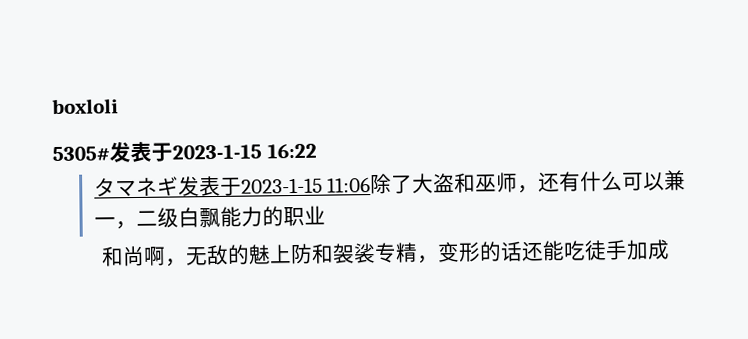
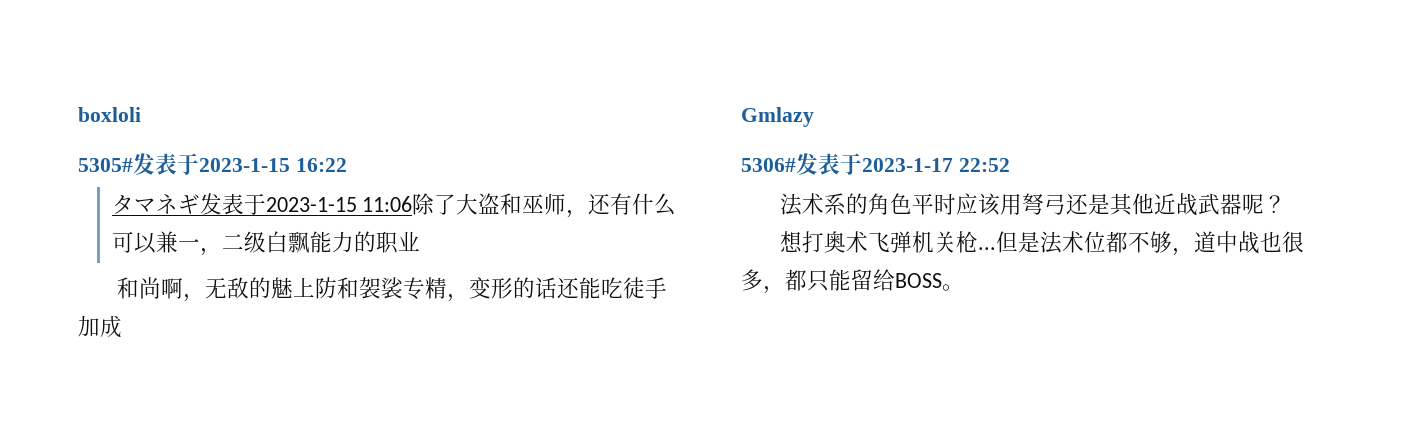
(670, 249) none -> [741,107,814,127] [741,153,1010,175] [779,193,1286,216] [779,231,1304,256] [741,269,964,294] // Gmlazy // 5306#发表于2023-1-17 22:52 // 法术系的角色平时应该用弩弓还是其他近战武器呢？ // 想打奥术飞弹机关枪...但是法术位都不够，道中战也很多，都只能留给BOSS。

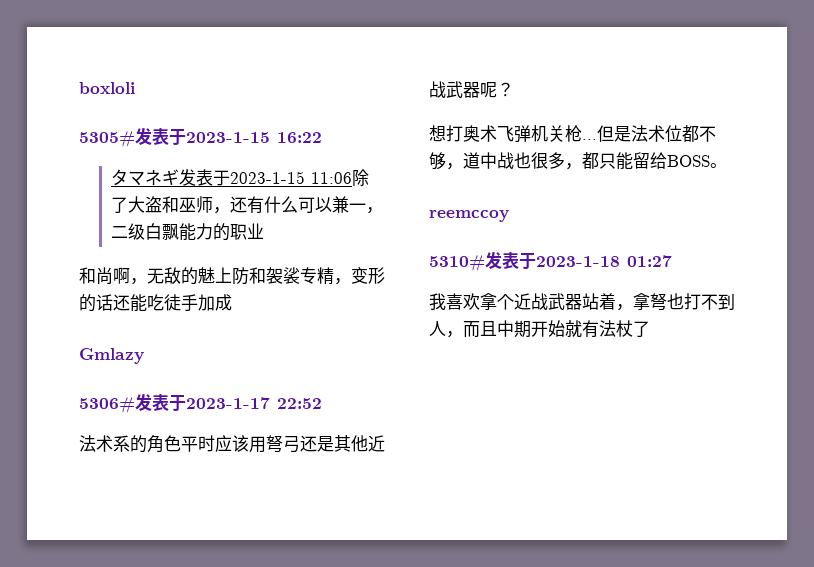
(964, 287) none -> [429,210,509,222] [429,251,672,272] [429,293,735,311] [429,320,650,338] // reemccoy // 5310#发表于2023-1-18 01:27 // 我喜欢拿个近战武器站着，拿弩也打不到人，而且中期开始就有法杖了

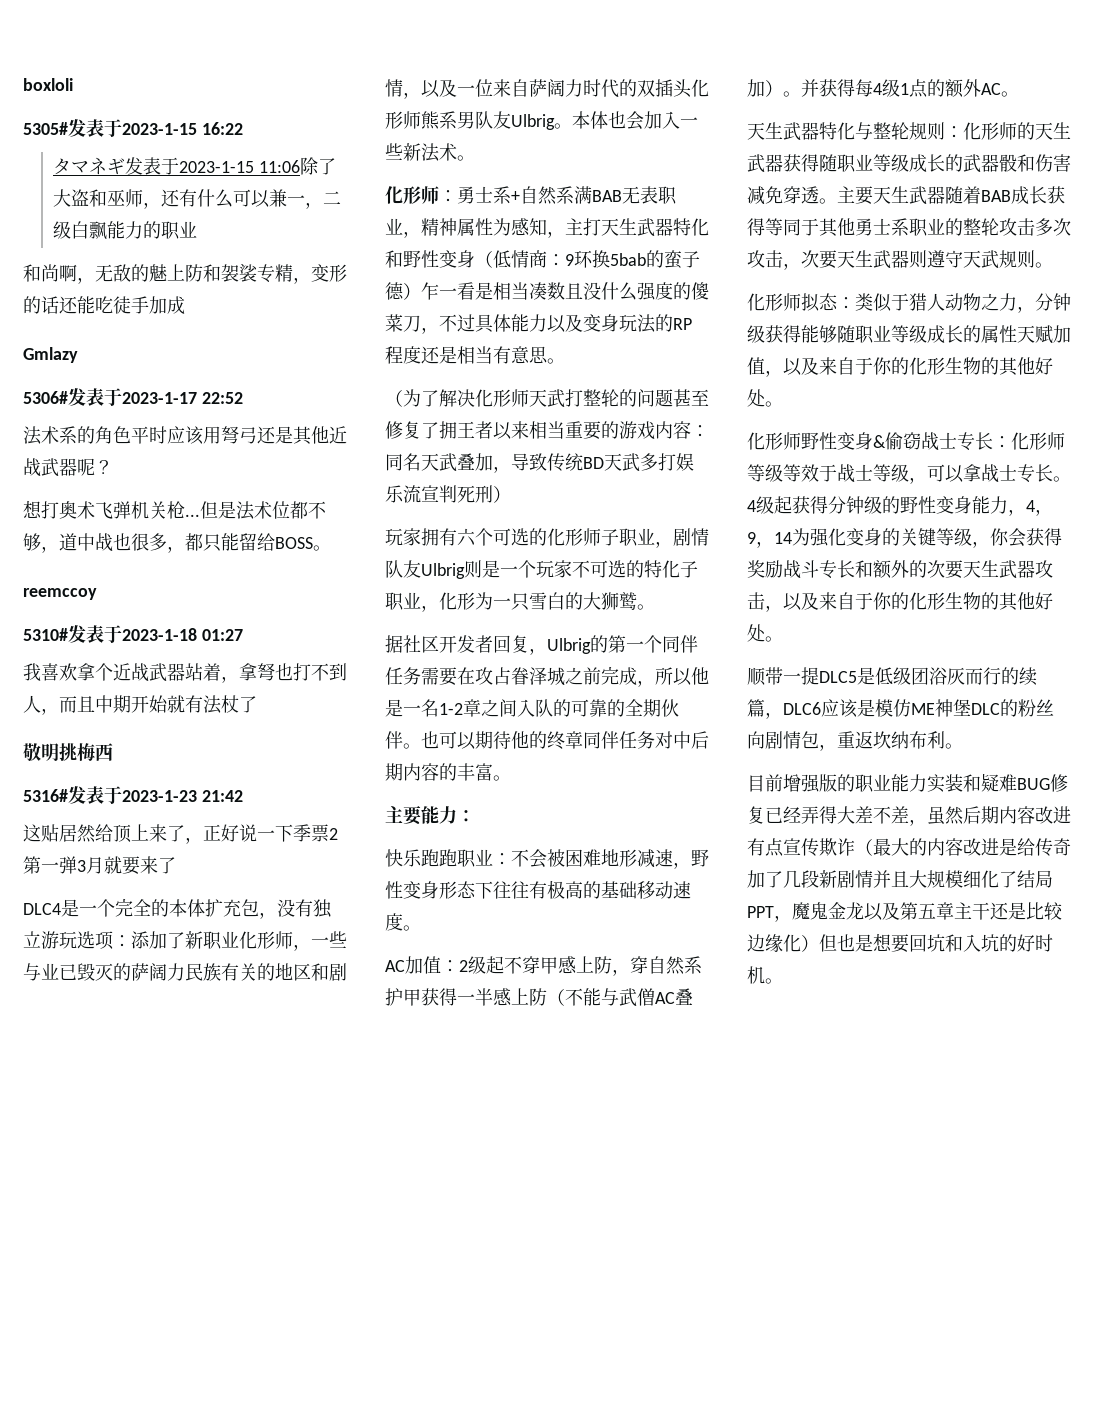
(650, 329) none -> [23,743,113,762] [23,786,243,804] [23,824,338,844] [23,856,176,875] [23,898,332,919] [23,931,347,951] [23,963,347,981] [385,79,709,99] [385,111,698,130] [385,143,475,162] [385,186,677,205] [385,218,709,238] [385,250,700,269] [385,282,709,301] [385,314,692,334] [385,346,565,364] [385,389,709,408] [385,421,709,440] [385,453,694,473] [385,485,511,503] [385,528,709,548] [385,560,698,579] [385,592,655,612] [385,635,698,655] [385,666,709,687] [385,699,679,717] [385,731,709,750] [385,763,511,781] [385,806,475,825] [385,849,709,869] [385,880,691,899] [385,913,421,931] [385,956,702,976] [385,988,693,1007] [747,79,1019,98] [747,122,1071,141] [747,154,1071,173] [747,186,1065,205] [747,218,1071,237] [747,250,1053,270] [747,293,1071,313] [747,325,1071,344] [747,357,1053,377] [747,389,783,407] [747,432,1065,451] [747,464,1071,484] [747,496,1053,516] [747,528,1062,548] [747,560,1053,579] [747,592,1053,612] [747,624,783,642] [747,667,1037,686] [747,699,1054,719] [747,731,963,751] [747,773,1068,793] [747,806,1071,826] [747,838,1071,857] [747,870,1053,888] [747,902,1063,922] [747,933,1053,953] [747,966,783,984] // 敬明挑梅西 // 5316#发表于2023-1-23 21:42 // 这贴居然给顶上来了，正好说一下季票2第一弹3月就要来了 // DLC4是一个完全的本体扩充包，没有独立游玩选项：添加了新职业化形师，一些与业已毁灭的萨阔力民族有关的地区和剧情，以及一位来自萨阔力时代的双插头化形师熊系男队友Ulbrig。本体也会加入一些新法术。 // 化形师：勇士系+自然系满BAB无表职业，精神属性为感知，主打天生武器特化和野性变身（低情商：9环换5bab的蛮子德）乍一看是相当凑数且没什么强度的傻菜刀，不过具体能力以及变身玩法的RP程度还是相当有意思。 // （为了解决化形师天武打整轮的问题甚至修复了拥王者以来相当重要的游戏内容：同名天武叠加，导致传统BD天武多打娱乐流宣判死刑） // 玩家拥有六个可选的化形师子职业，剧情队友Ulbrig则是一个玩家不可选的特化子职业，化形为一只雪白的大狮鹫。 // 据社区开发者回复，Ulbrig的第一个同伴任务需要在攻占眷泽城之前完成，所以他是一名1-2章之间入队的可靠的全期伙伴。也可以期待他的终章同伴任务对中后期内容的丰富。 // 主要能力： // 快乐跑跑职业：不会被困难地形减速，野性变身形态下往往有极高的基础移动速度。 // AC加值：2级起不穿甲感上防，穿自然系护甲获得一半感上防（不能与武僧AC叠加）。并获得每4级1点的额外AC。 // 天生武器特化与整轮规则：化形师的天生武器获得随职业等级成长的武器骰和伤害减免穿透。主要天生武器随着BAB成长获得等同于其他勇士系职业的整轮攻击多次攻击，次要天生武器则遵守天武规则。 // 化形师拟态：类似于猎人动物之力，分钟级获得能够随职业等级成长的属性天赋加值，以及来自于你的化形生物的其他好处。 // 化形师野性变身&偷窃战士专长：化形师等级等效于战士等级，可以拿战士专长。4级起获得分钟级的野性变身能力，4，9，14为强化变身的关键等级，你会获得奖励战斗专长和额外的次要天生武器攻击，以及来自于你的化形生物的其他好处。 // 顺带一提DLC5是低级团浴灰而行的续篇，DLC6应该是模仿ME神堡DLC的粉丝向剧情包，重返坎纳布利。 // 目前增强版的职业能力实装和疑难BUG修复已经弄得大差不差，虽然后期内容改进有点宣传欺诈（最大的内容改进是给传奇加了几段新剧情并且大规模细化了结局PPT，魔鬼金龙以及第五章主干还是比较边缘化）但也是想要回坑和入坑的好时机。

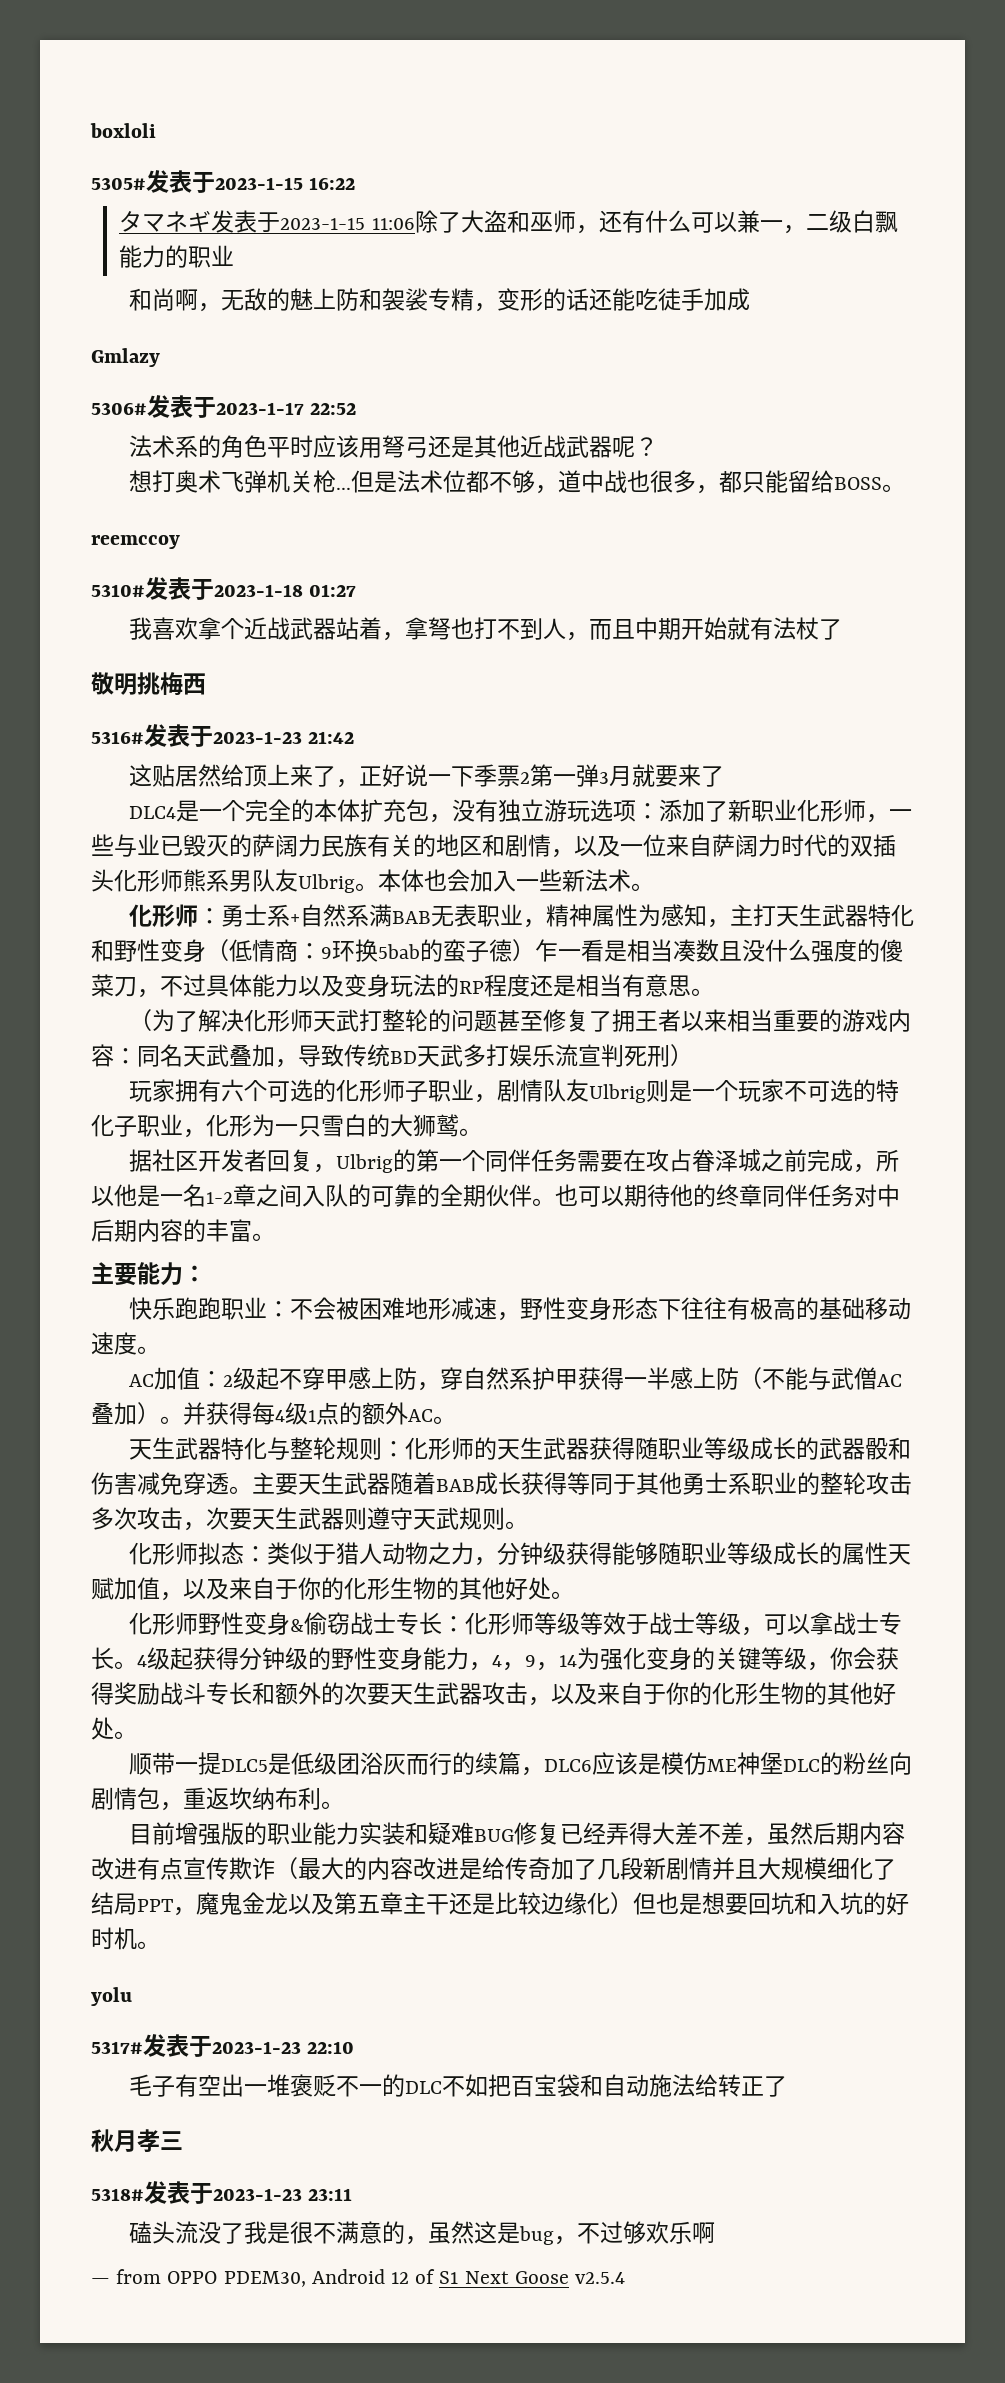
(783, 981) none -> [91,1987,132,2006] [91,2034,355,2057] [128,2074,787,2097] [91,2129,183,2152] [91,2181,353,2204] [128,2221,715,2245] [91,2269,626,2287] // yolu // 5317#发表于2023-1-23 22:10 // 毛子有空出一堆褒贬不一的DLC不如把百宝袋和自动施法给转正了 // 秋月孝三 // 5318#发表于2023-1-23 23:11 // 磕头流没了我是很不满意的，虽然这是bug，不过够欢乐啊 // — from OPPO PDEM30, Android 12 of S1 Next Goose v2.5.4

